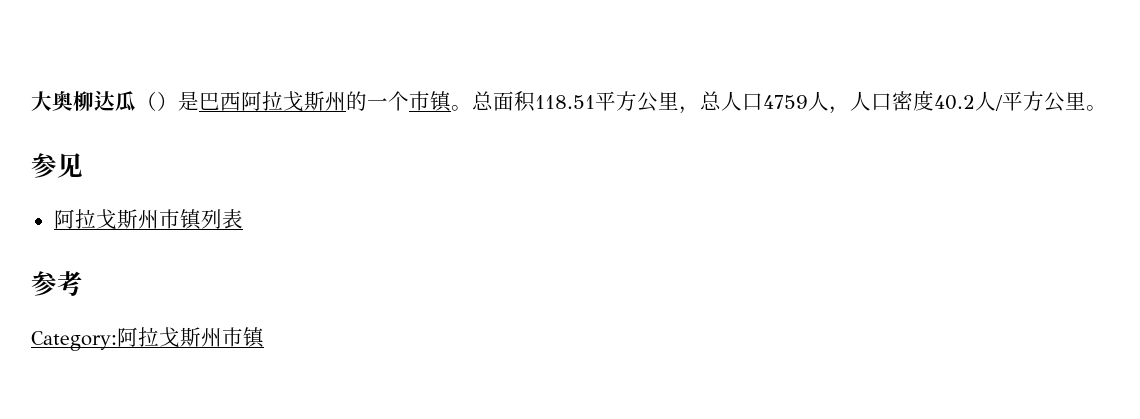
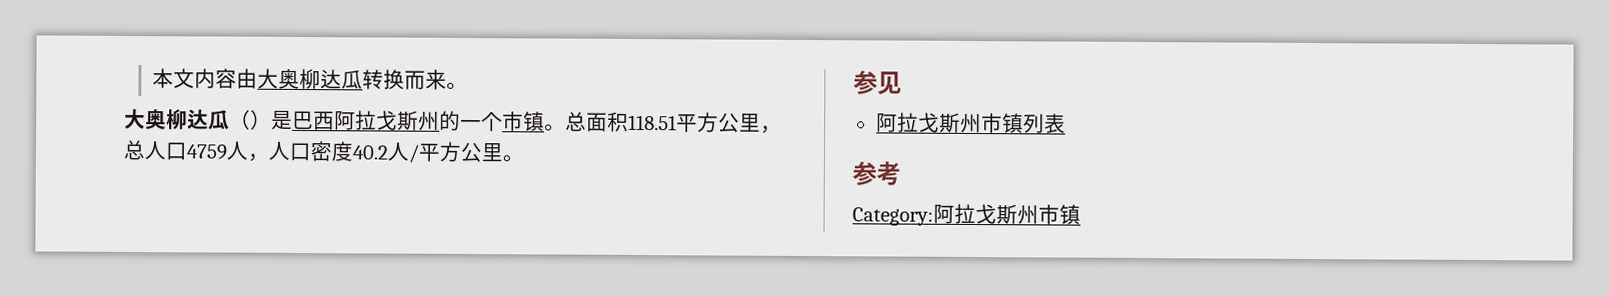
(31, 101) none -> [151,68,468,90] 本文内容由大奥柳达瓜转换而来。 //

